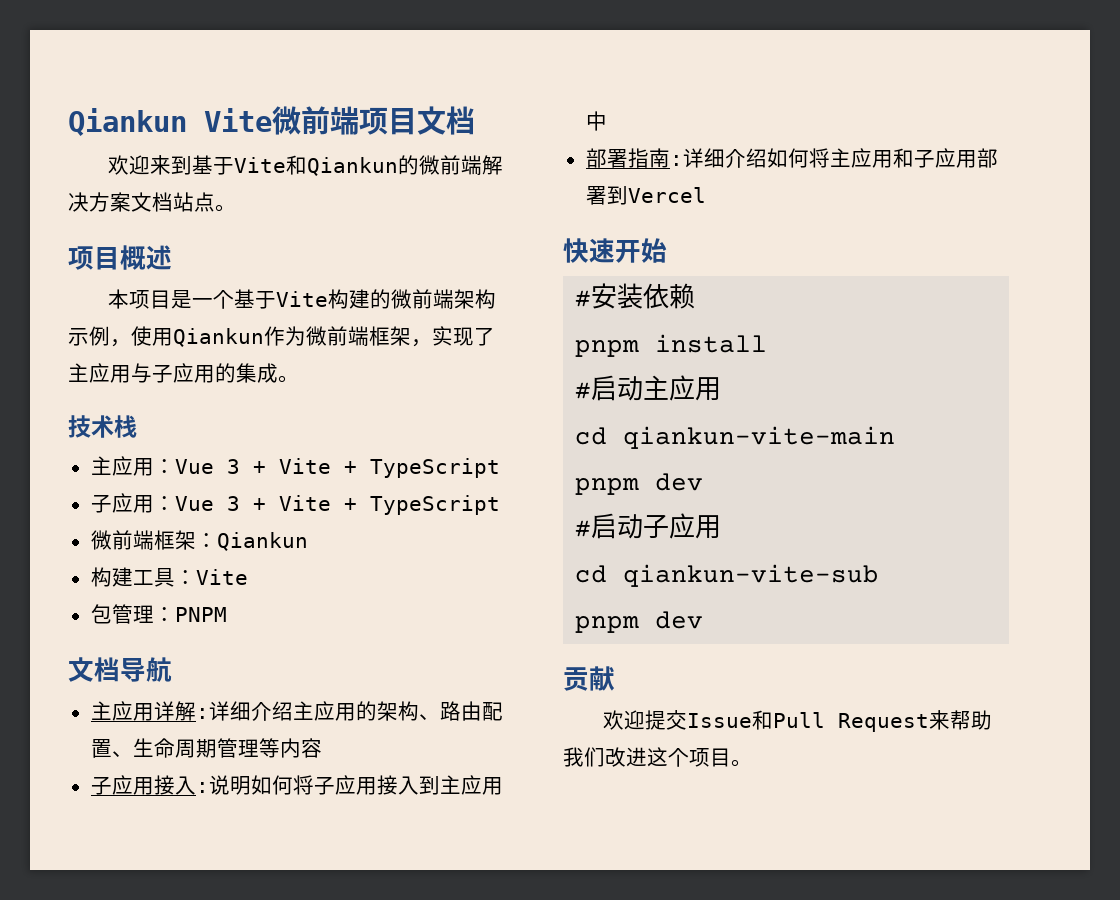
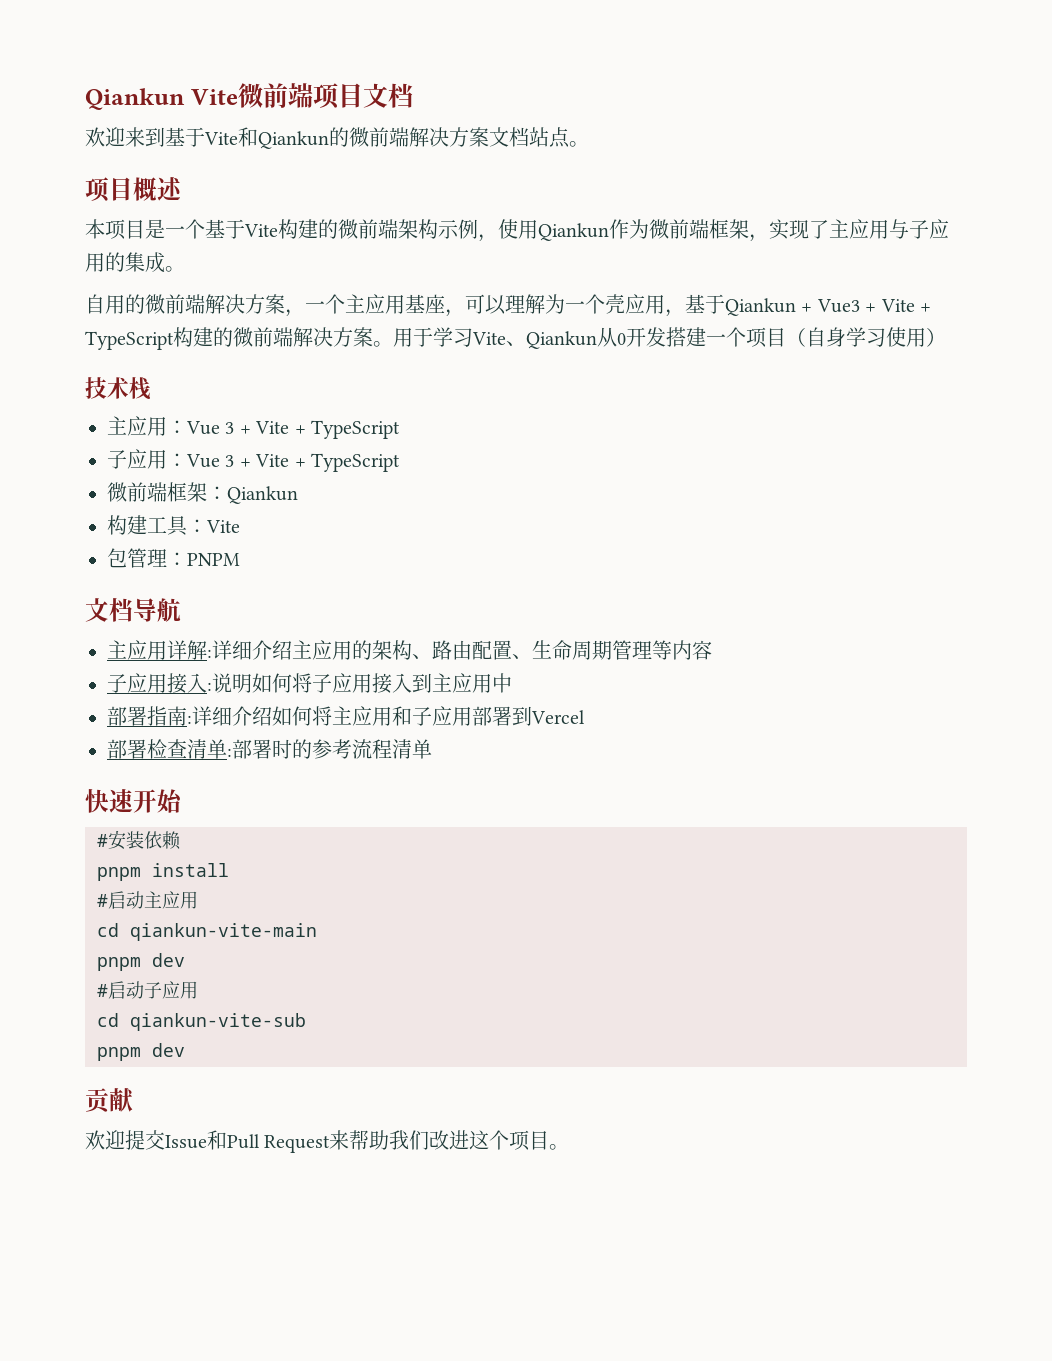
(299, 379) none -> [85,294,931,317] [85,327,946,350] // 自用的微前端解决方案，一个主应用基座，可以理解为一个壳应用，基于Qiankun + Vue3 + Vite + TypeScript构建的微前端解决方案。用于学习Vite、Qiankun从0开发搭建一个项目（自身学习使用）
(706, 195) none -> [107,739,432,759] // 部署检查清单:部署时的参考流程清单

